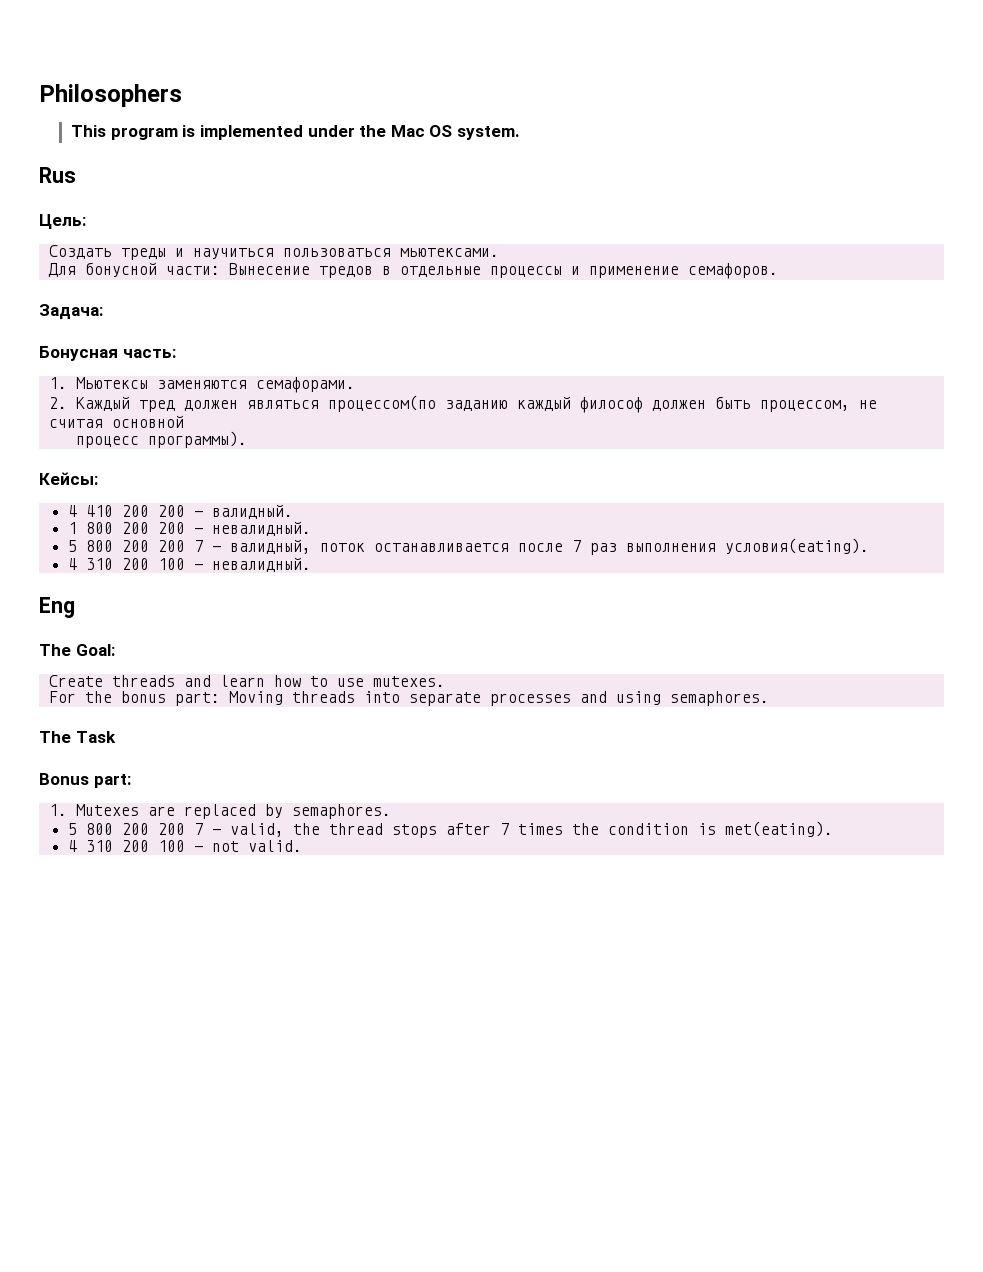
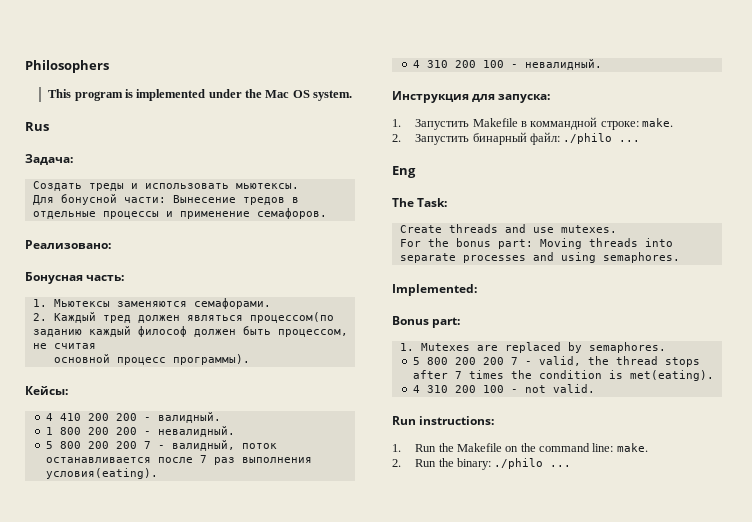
[39,214,86,230] Цель: -> [25,154,73,165] Задача:
[193,248,500,260] научиться пользоваться мьютексами. -> [144,183,299,189] использовать мьютексы.
[39,304,103,320] Задача: -> [25,240,111,249] Реализовано:
(104, 423) none -> (96, 346) //
(185, 421) // -> (110, 358) none
(311, 564) none -> [392,91,551,103] [392,117,674,130] [392,132,641,145] // Инструкция для запуска: // 1. Запустить Makefile в коммандной строке: make. // 2. Запустить бинарный файл: ./philo ...
[75,644,115,656] Goal: -> [417,198,448,207] Task:
[220,675,329,687] learn how to -> (526, 228) none
[39,731,116,743] The Task -> [392,284,477,296] Implemented:
(302, 846) none -> [392,416,495,425] [392,443,648,452] [392,458,572,470] // Run instructions: // 1. Run the Makefile on the command line: make. // 2. Run the binary: ./philo ...

